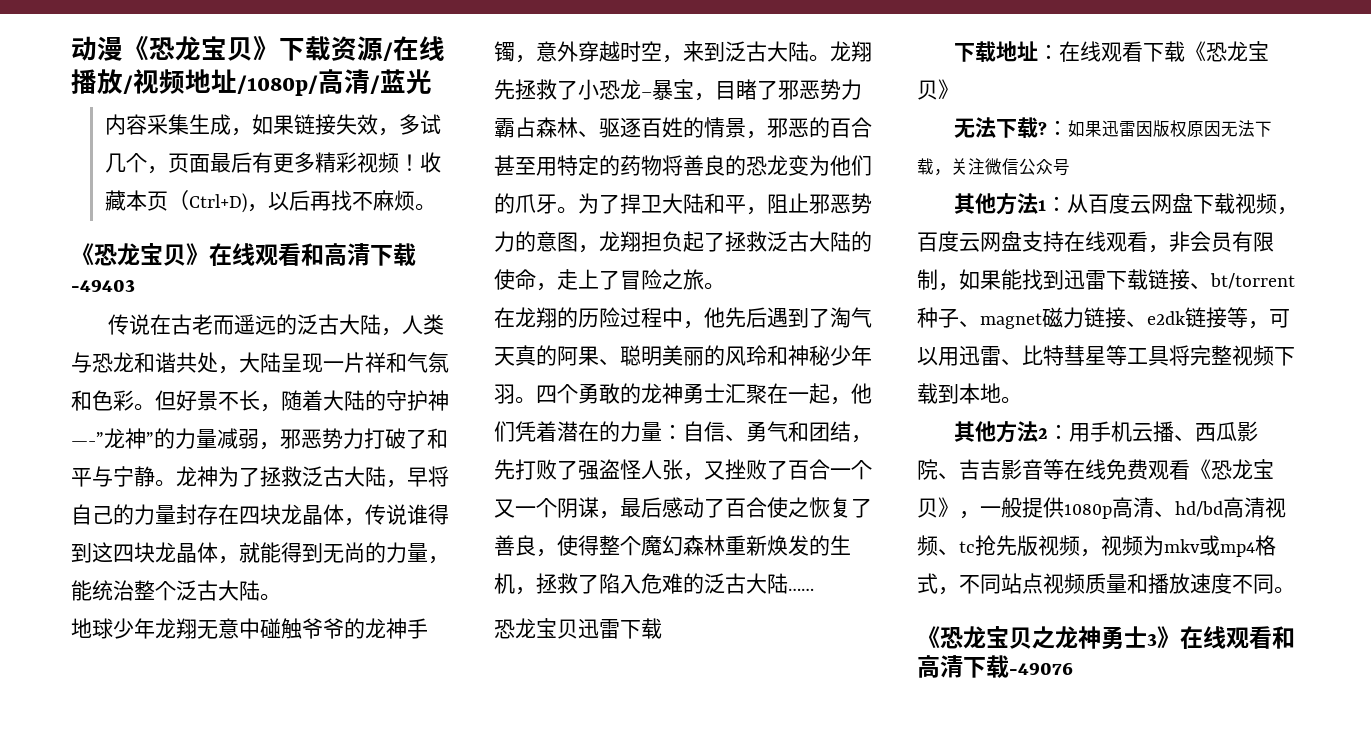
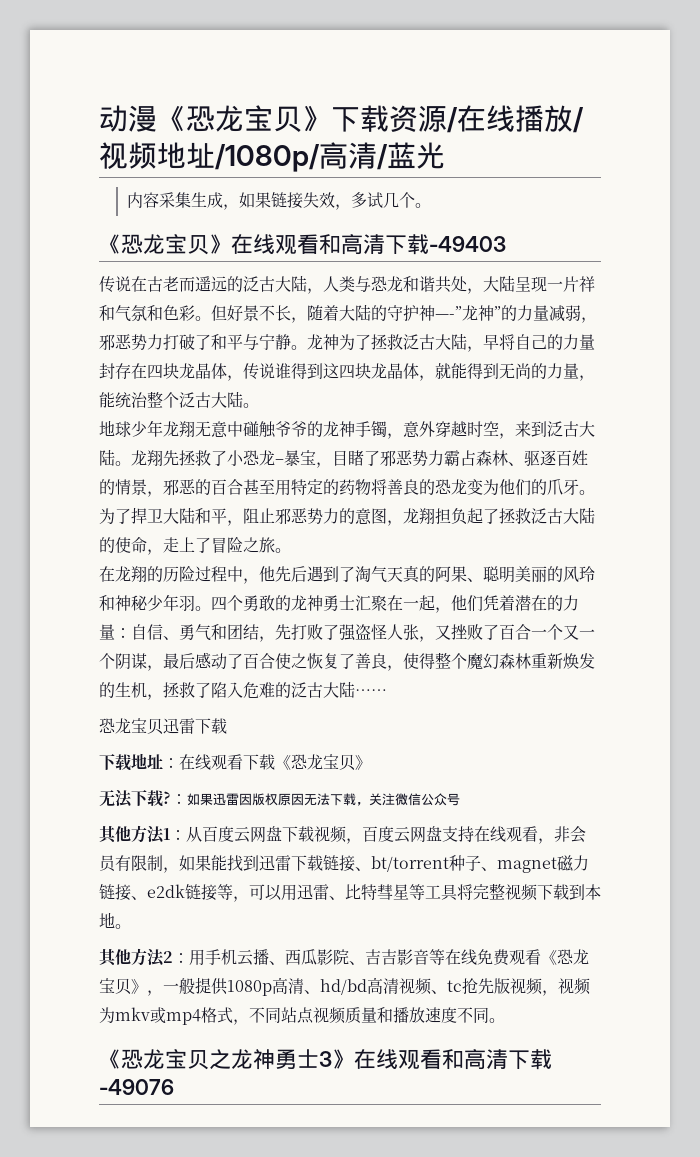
[146,152,441,174] [104,190,415,213] ，页面最后有更多精彩视频！收藏本页（Ctrl+D)，以后再找不麻烦 -> (415, 200) none

